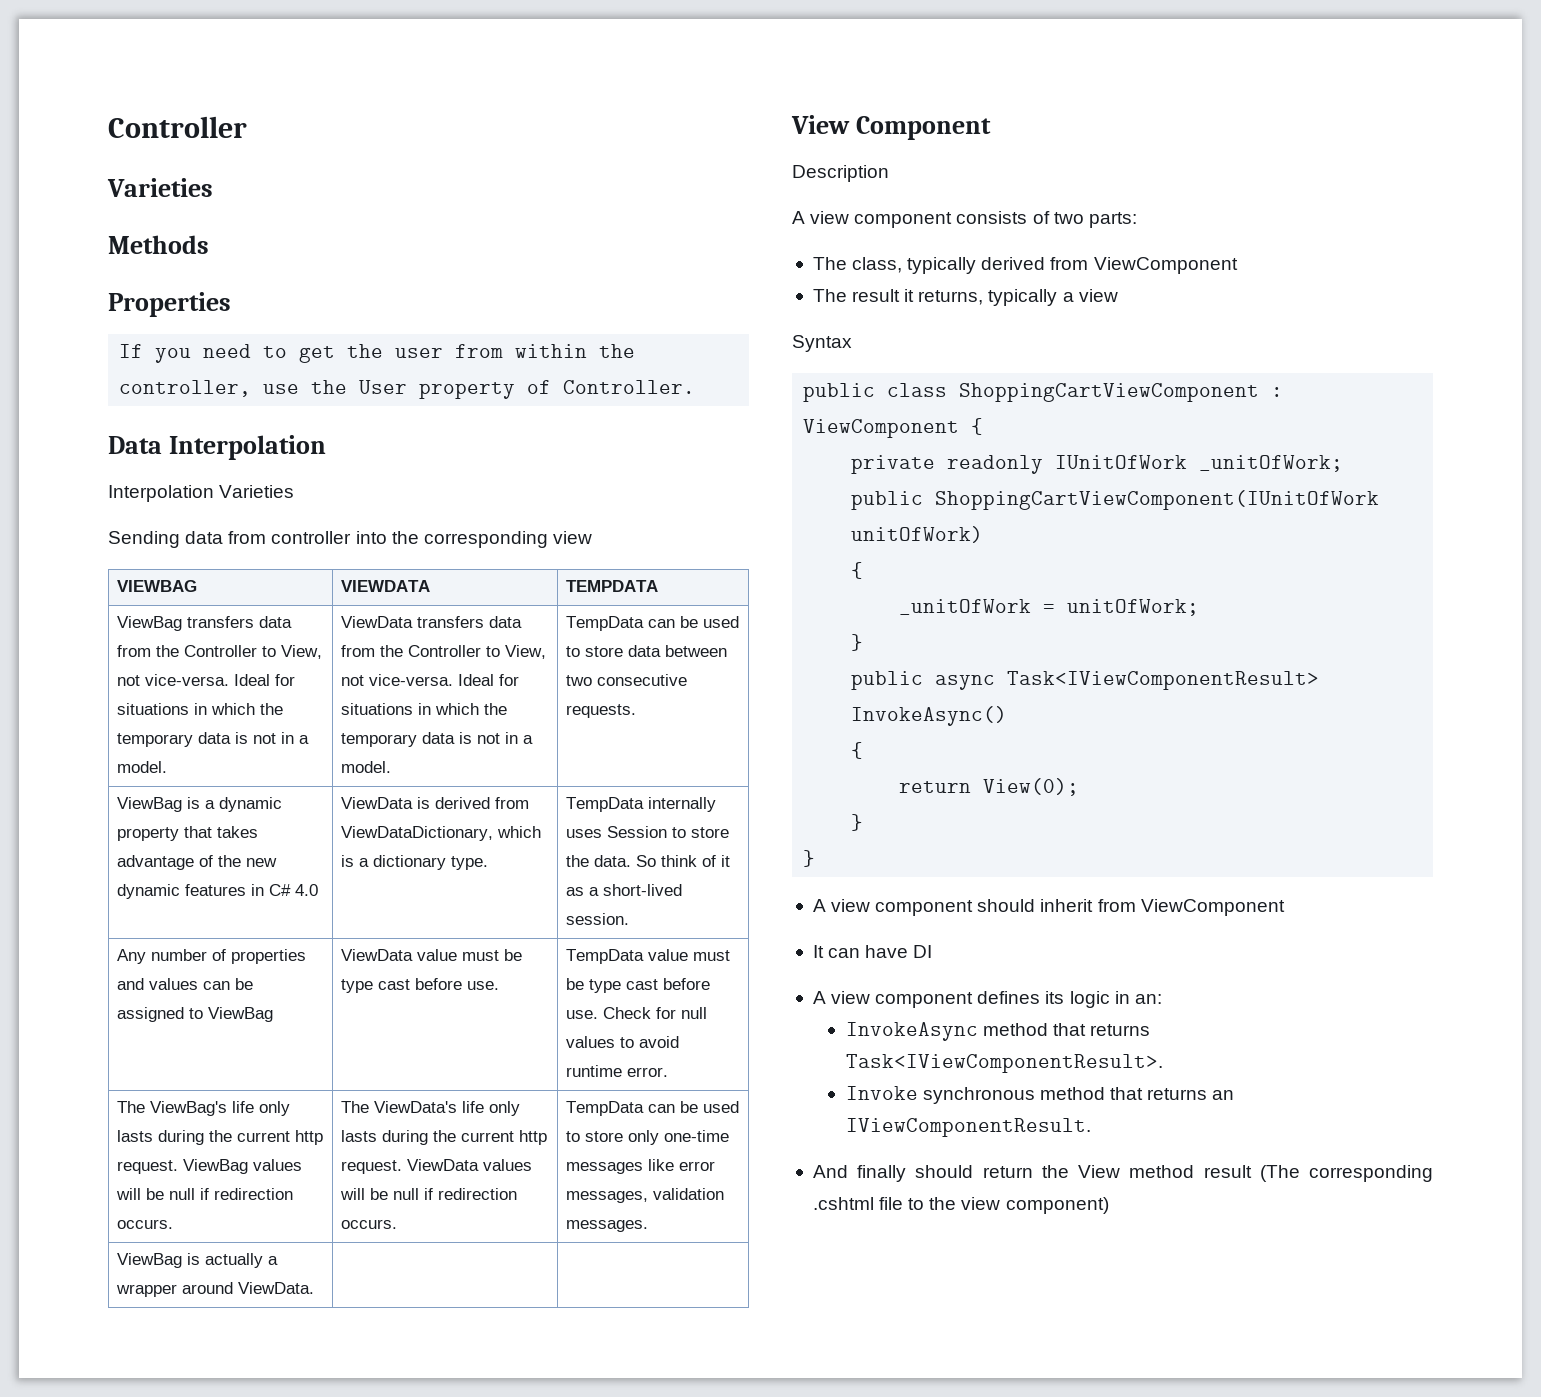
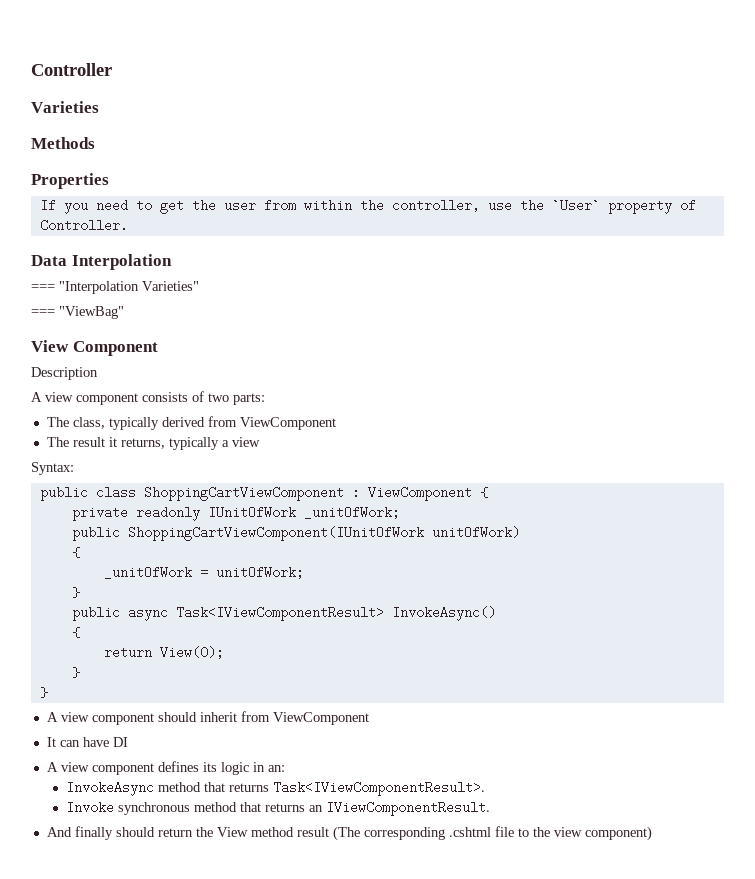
[359,380,408,394] User -> [551,199,600,212] `User`
[108,485,295,502] [108,531,592,548] [117,580,198,592] [341,580,431,592] [566,580,659,592] [117,616,293,631] [117,645,323,659] [117,674,296,686] [117,703,284,715] [117,732,310,747] [117,761,168,773] [341,616,523,628] [341,645,547,659] [341,674,520,686] [341,703,508,715] [341,732,534,747] [341,761,392,773] [566,616,740,631] [566,645,728,657] [566,674,688,686] [566,704,637,718] [117,797,283,812] [117,826,259,841] [117,855,278,870] [117,884,319,899] [341,797,530,809] [341,826,542,841] [341,855,489,870] [566,797,717,812] [566,826,730,838] [566,855,731,867] [566,884,683,896] [566,913,630,925] [117,949,307,964] [117,978,254,990] [117,1007,274,1022] [341,949,523,961] [341,978,500,993] [566,949,731,964] [566,978,711,993] [566,1007,708,1019] [566,1036,680,1048] [566,1065,669,1077] [117,1101,291,1116] [117,1130,324,1145] [117,1159,303,1174] [116,1188,294,1200] [117,1219,174,1229] [341,1101,521,1116] [341,1130,548,1145] [341,1159,533,1174] [340,1188,518,1200] [341,1219,398,1229] [566,1101,740,1116] [566,1130,730,1145] [566,1159,716,1174] [566,1188,725,1203] [566,1220,649,1232] [117,1253,279,1268] [116,1282,315,1297] Interpolation Varieties // Sending data from controller into the corresponding view // VIEWBAG | VIEWDATA | TEMPDATA // ViewBag transfers data from the Controller to View, not vice-versa. Ideal for situations in which the temporary data is not in a model. | ViewData transfers data from the Controller to View, not vice-versa. Ideal for situations in which the temporary data is not in a model. | TempData can be used to store data between two consecutive requests. // ViewBag is a dynamic property that takes advantage of the new dynamic features in C# 4.0 | ViewData is derived from ViewDataDictionary, which is a dictionary type. | TempData internally uses Session to store the data. So think of it as a short-lived session. // Any number of properties and values can be assigned to ViewBag | ViewData value must be type cast before use. | TempData value must be type cast before use. Check for null values to avoid runtime error. // The ViewBag's life only lasts during the current http request. ViewBag values will be null if redirection occurs. | The ViewData's life only lasts during the current http request. ViewData values will be null if redirection occurs. | TempData can be used to store only one-time messages like error messages, validation messages. // ViewBag is actually a wrapper around ViewData. | | -> [31,281,199,294] [31,306,124,319] === "Interpolation Varieties" // === "ViewBag"
[792,335,852,352] Syntax -> [31,462,74,475] Syntax:

